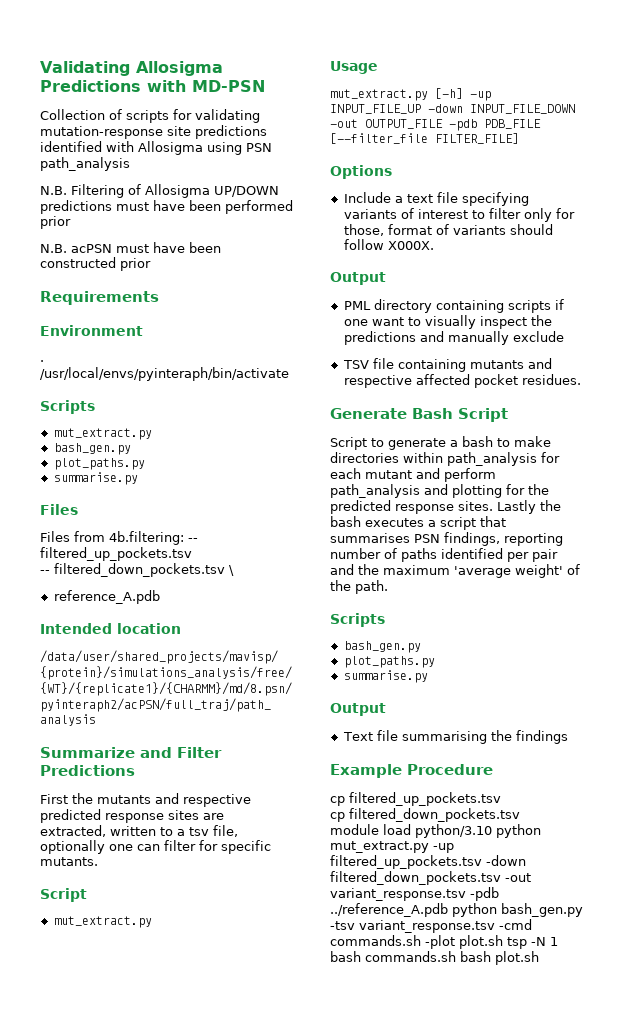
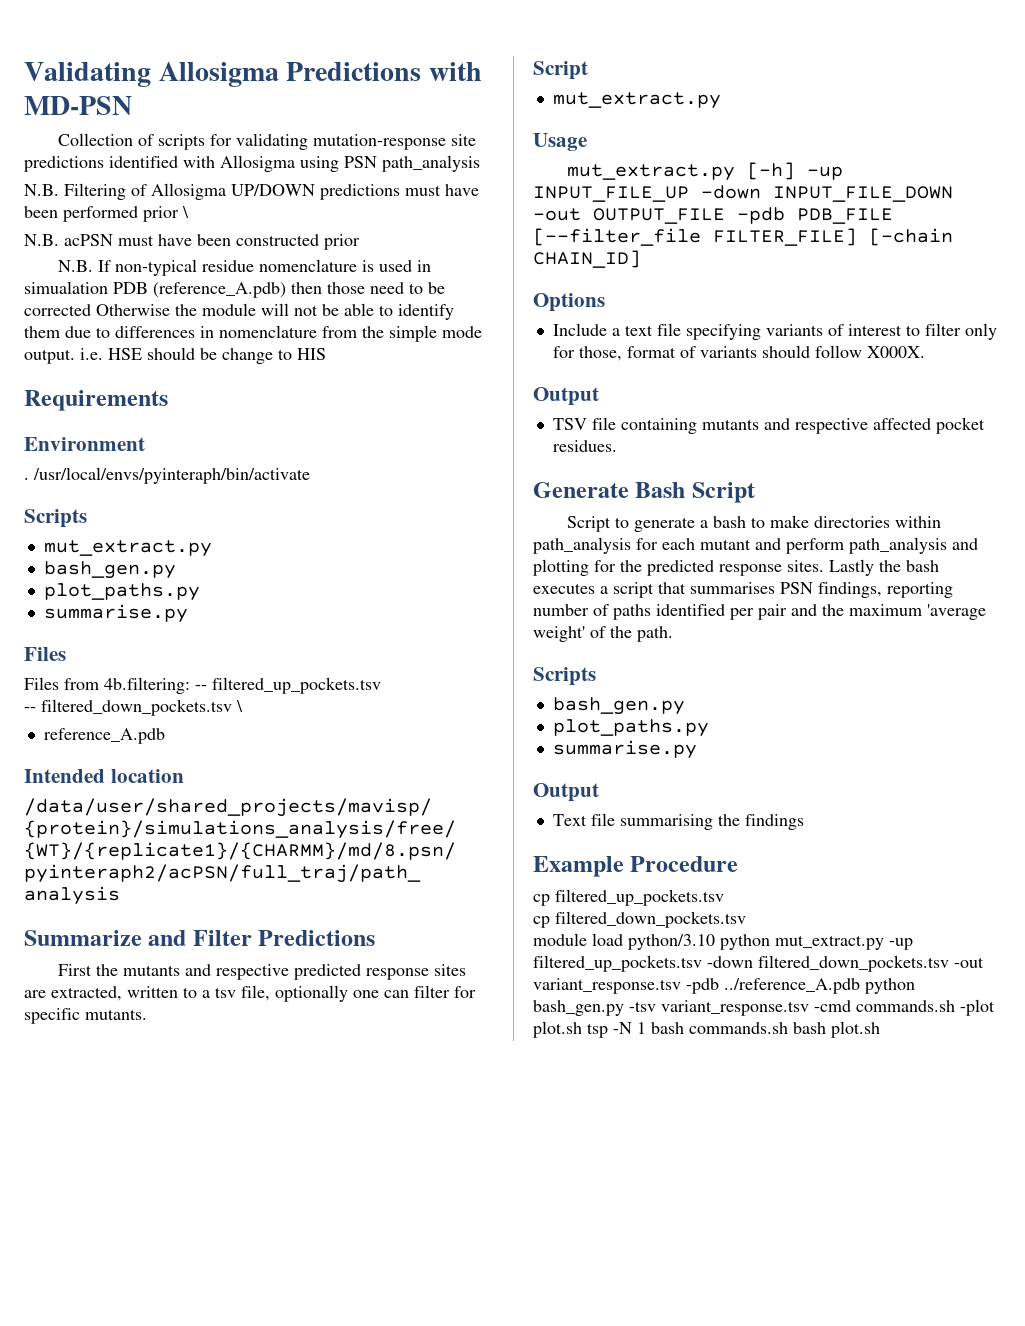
(71, 222) none -> [182,206,189,218] \
(151, 264) none -> [57,259,431,276] [24,281,445,298] [24,303,454,320] [24,325,482,342] [24,347,326,364] // N.B. If non-typical residue nomenclature is used in simualation PDB (reference_A.pdb) then those need to be corrected Otherwise the module will not be able to identify them due to differences in nomenclature from the simple mode output. i.e. HSE should be change to HIS
(519, 138) none -> [869,228,953,246] [533,250,641,268] [-chain CHAIN_ID]
[343,299,564,313] [343,315,552,329] [343,331,564,345] // PML directory containing scripts if one want to visually inspect the predictions and manually exclude -> (599, 396) none

